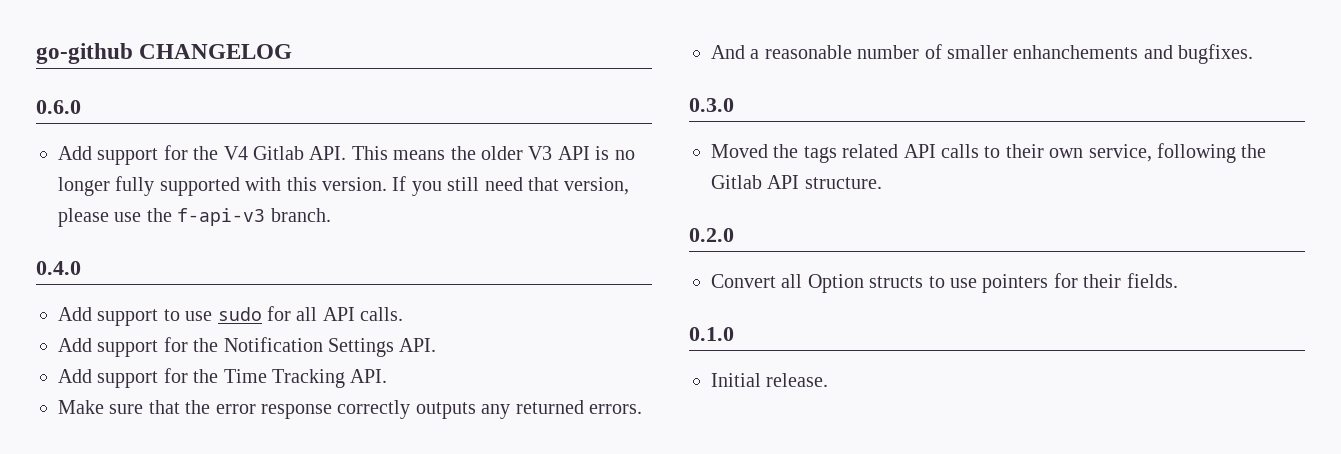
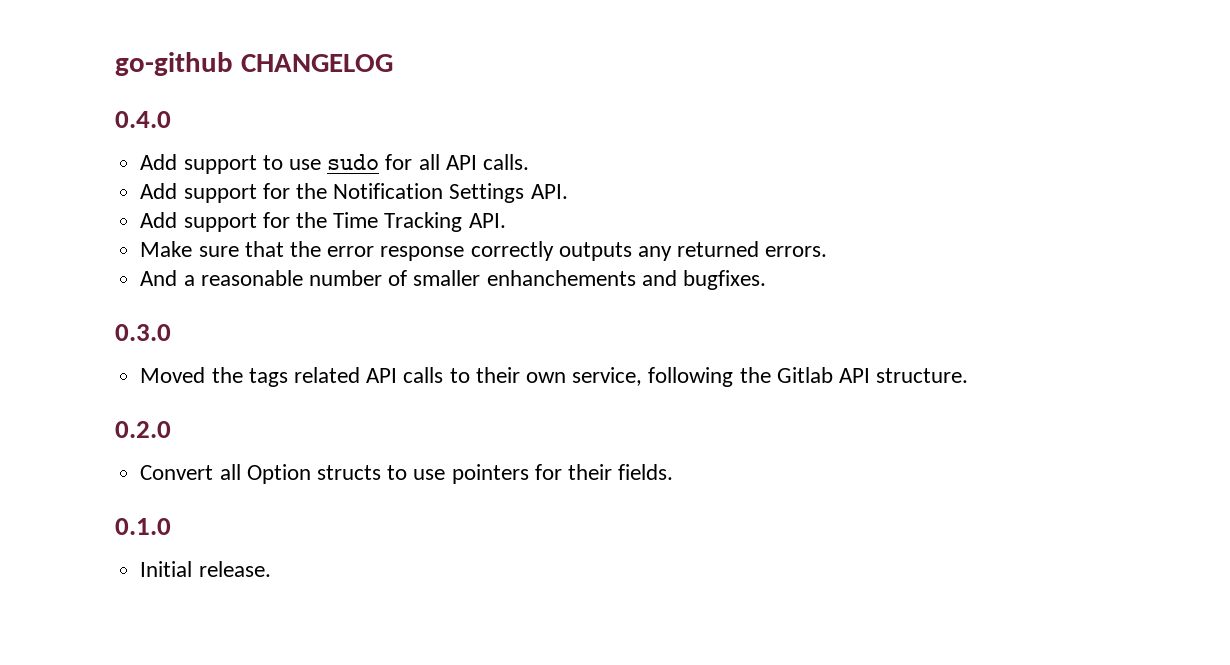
[36,100,81,114] [58,145,635,165] [58,176,630,196] [58,208,331,227] // 0.6.0 // Add support for the V4 Gitlab API. This means the older V3 API is no longer fully supported with this version. If you still need that version, please use the f-api-v3 branch. -> (393, 63) none

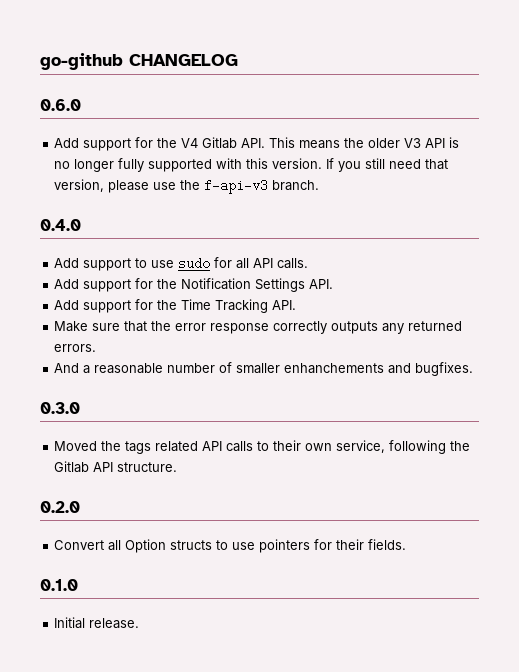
(393, 63) none -> [40,99,81,111] [54,137,460,151] [54,158,449,172] [54,179,320,194] // 0.6.0 // Add support for the V4 Gitlab API. This means the older V3 API is no longer fully supported with this version. If you still need that version, please use the f-api-v3 branch.

